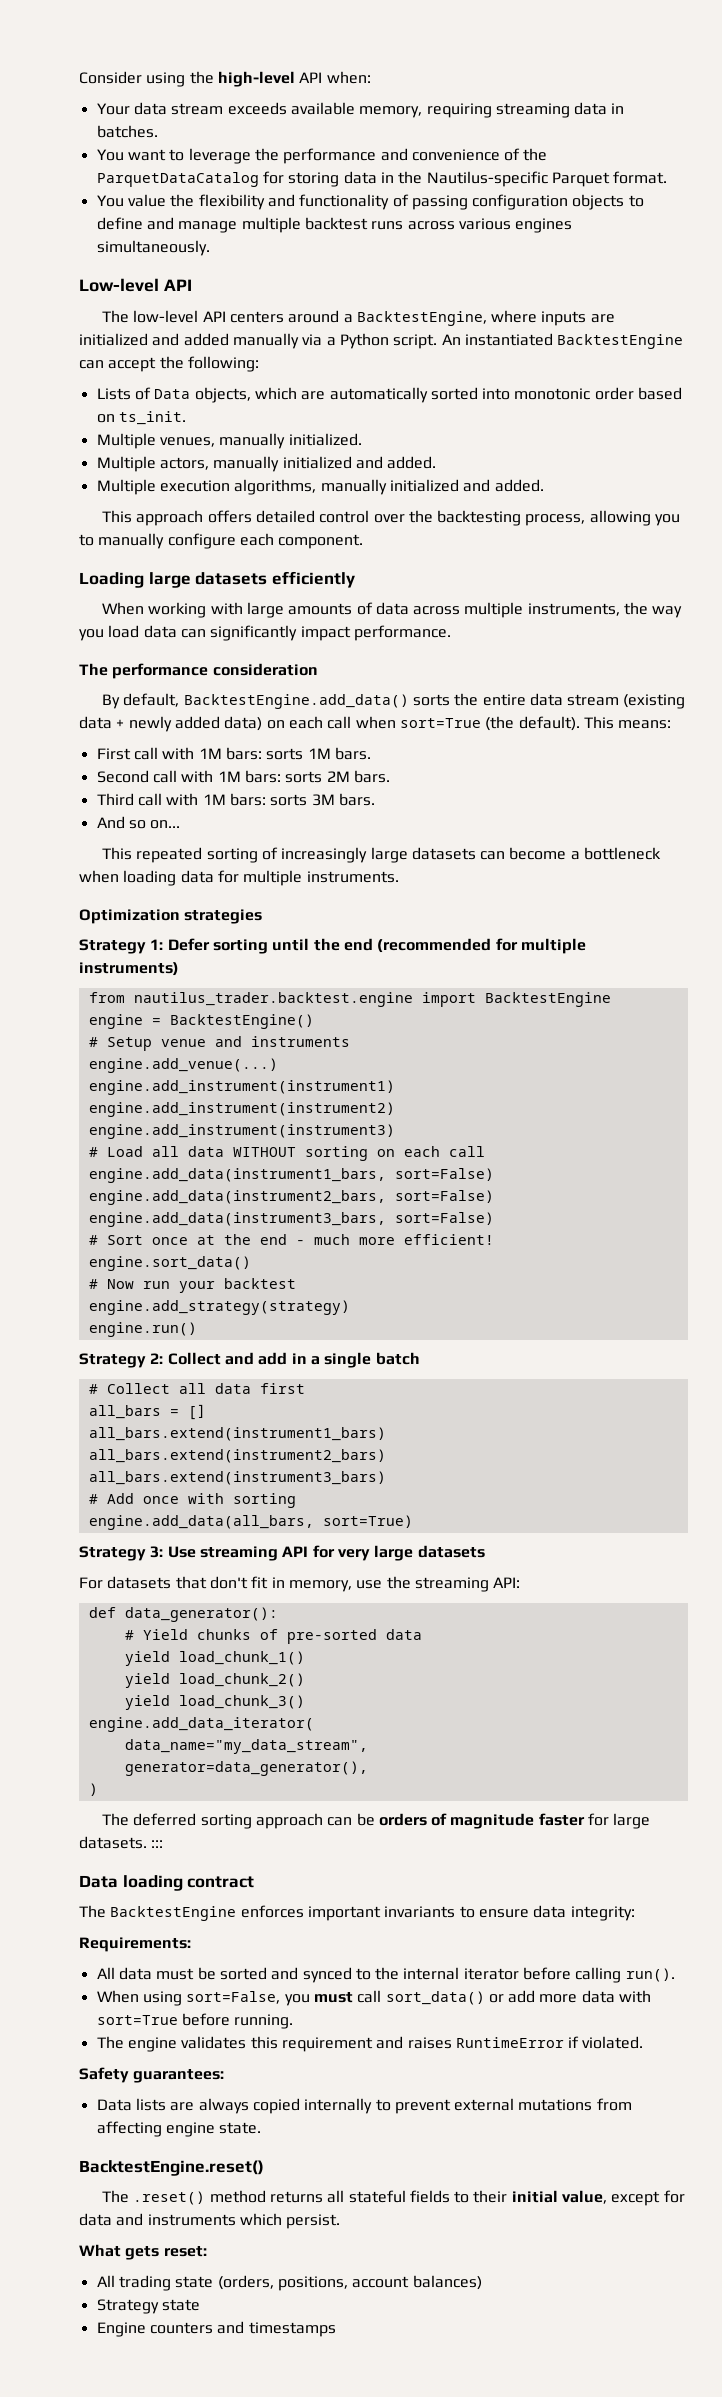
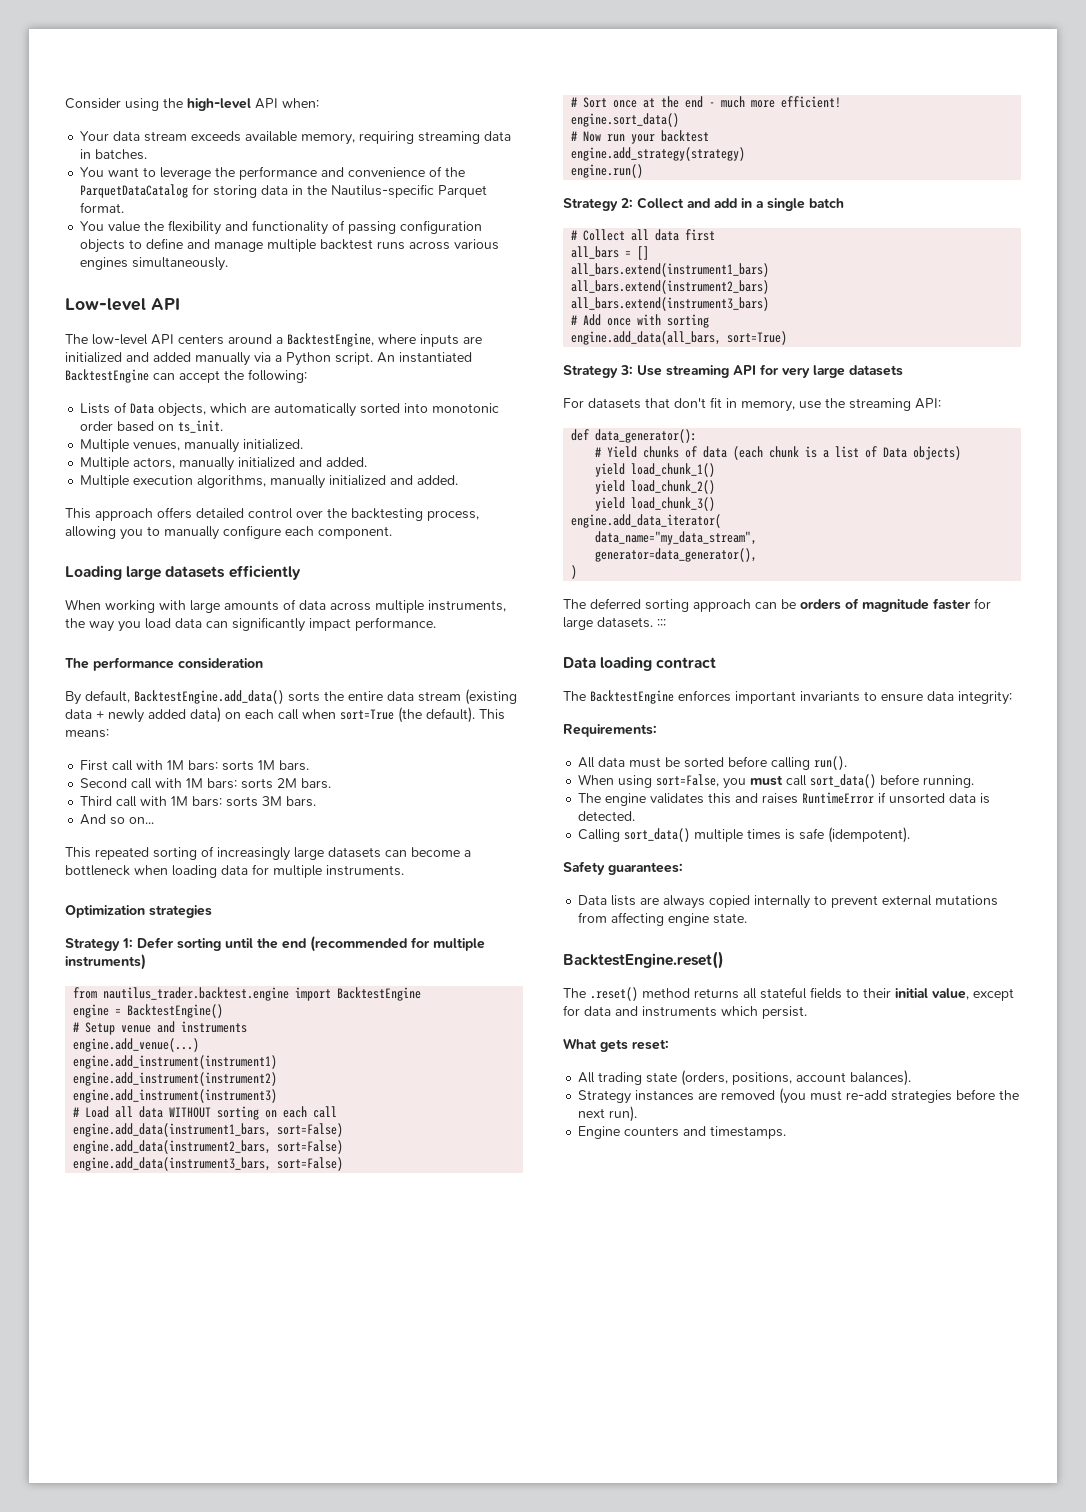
[286,1629,422,1644] pre-sorted data -> [703,446,962,460] data (each chunk is a list of Data objects)
[271,1967,519,1983] and synced to the internal iterator -> (725, 762) none
[488,1990,652,2003] [96,2015,178,2025] or add more data with sort=True -> (877, 781) none
[281,2037,373,2052] requirement -> (732, 798) none
[582,2036,644,2049] violated. -> [889,793,991,804] [578,811,636,821] [578,827,911,843] unsorted data is detected. // Calling sort_data() multiple times is safe (idempotent).
[412,2275,482,2290] [96,2299,200,2314] balances) // Strategy state -> [850,1070,912,1086] [578,1088,1020,1104] [578,1106,638,1122] balances). // Strategy instances are removed (you must re-add strategies before the next run).
[248,2322,336,2337] timestamps -> [710,1126,787,1139] timestamps.

